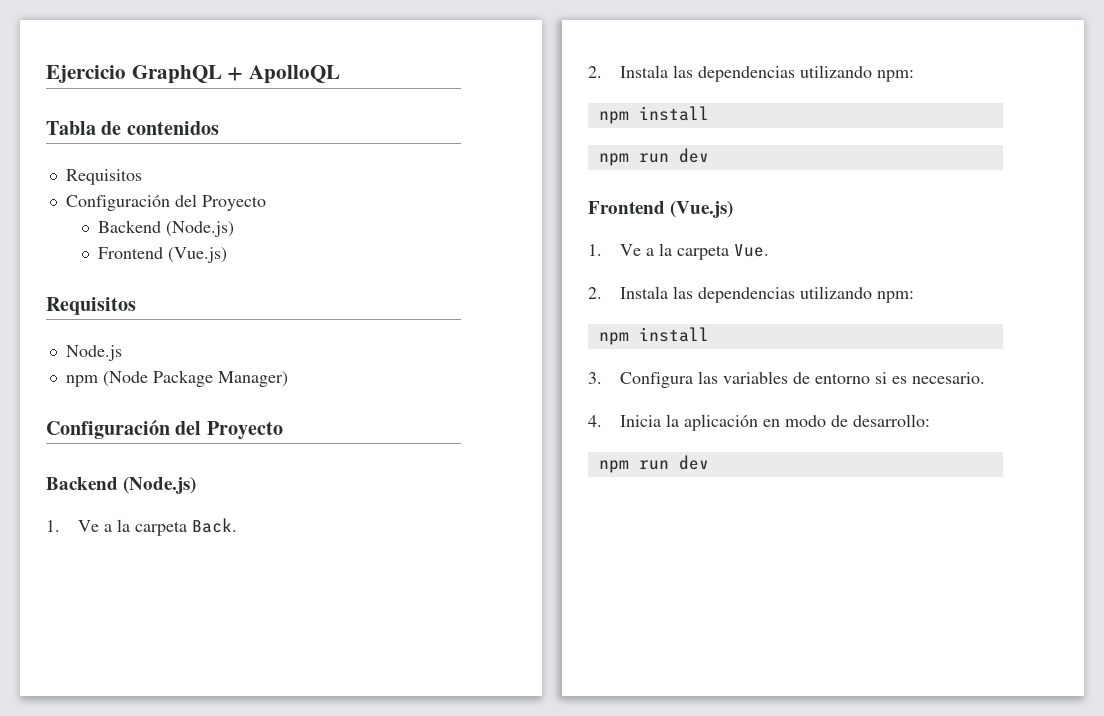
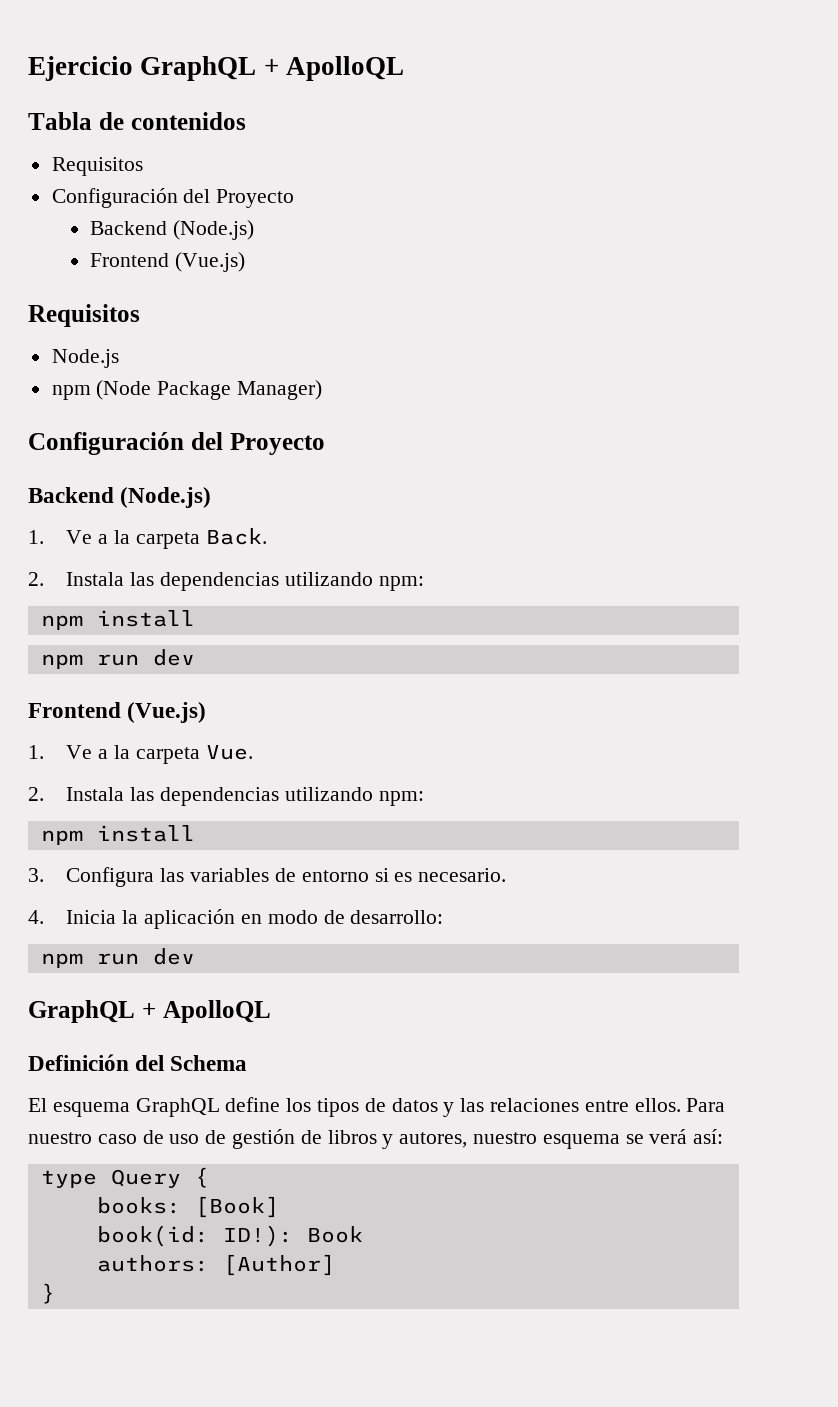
(709, 462) none -> [28,1000,271,1023] [28,1054,248,1071] [28,1097,726,1117] [28,1129,724,1149] [40,1167,209,1188] [96,1196,279,1218] [96,1225,363,1247] [96,1254,335,1276] [40,1283,55,1304] // GraphQL + ApolloQL // Definición del Schema // El esquema GraphQL define los tipos de datos y las relaciones entre ellos. Para nuestro caso de uso de gestión de libros y autores, nuestro esquema se verá así: // type Query { // books: [Book] // book(id: ID!): Book // authors: [Author] // }

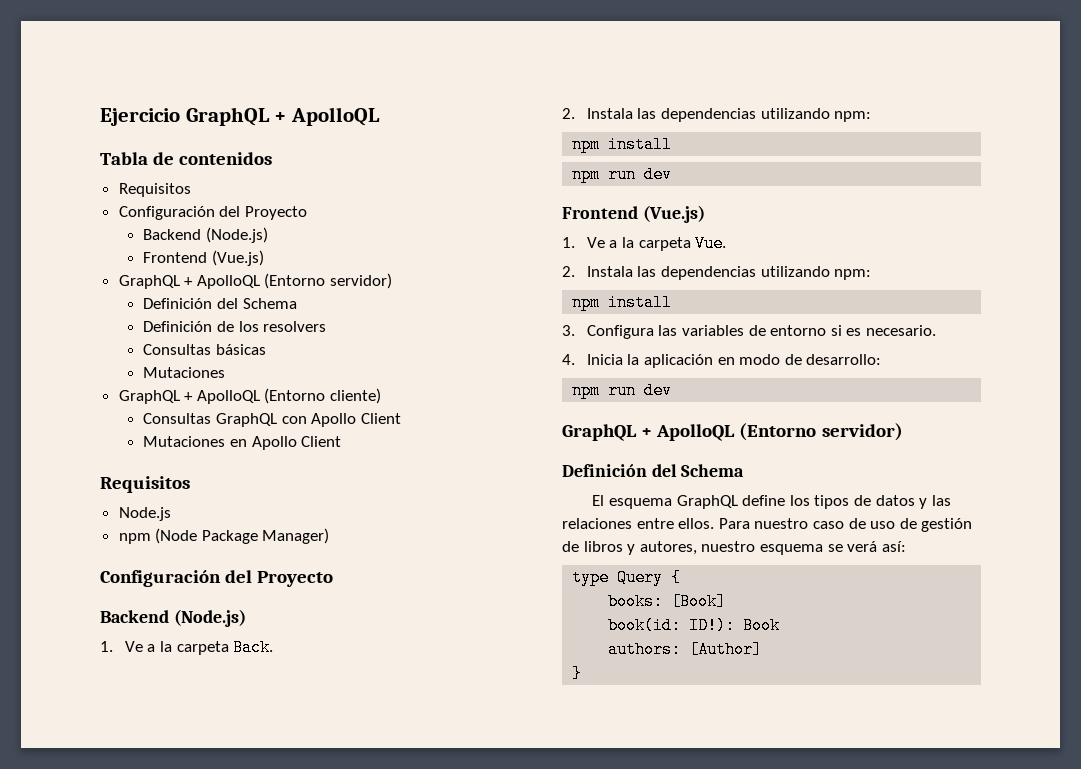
(245, 262) none -> [118,273,393,289] [143,298,297,309] [143,321,327,332] [143,344,267,355] [143,367,226,378] [118,388,382,404] [143,413,401,427] [143,436,342,450] // GraphQL + ApolloQL (Entorno servidor) // Definición del Schema // Definición de los resolvers // Consultas básicas // Mutaciones // GraphQL + ApolloQL (Entorno cliente) // Consultas GraphQL con Apollo Client // Mutaciones en Apollo Client
(271, 1011) none -> [739,423,903,441] (Entorno servidor)

